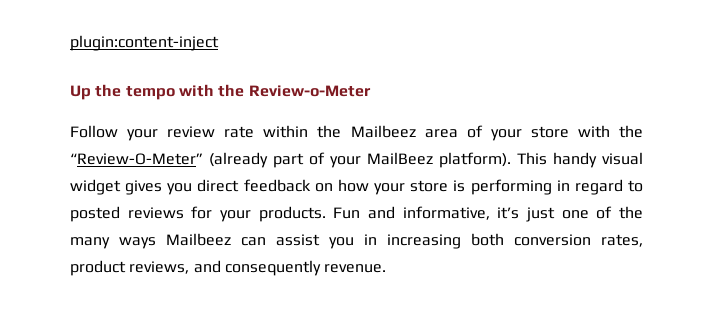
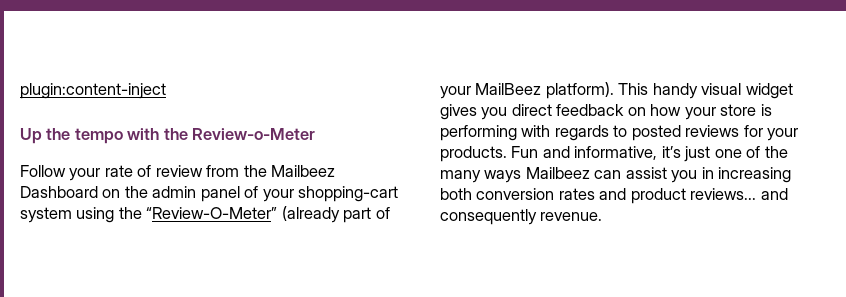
[167,125,610,141] review rate within the Mailbeez area of your store with -> [104,165,336,177] [20,186,399,202] [20,207,115,223] rate of review from the Mailbeez Dashboard on the admin panel of your shopping-cart system using
[556,179,623,195] in regard -> [521,125,609,141] with regards
[601,234,643,247] [70,260,190,276] rates, product reviews, -> [558,188,757,204] rates and product reviews...

